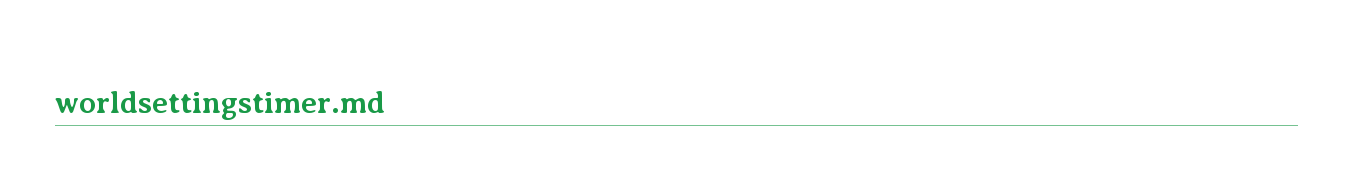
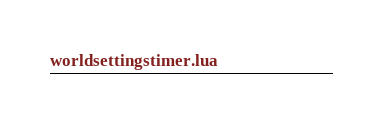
[55,91,385,120] worldsettingstimer.md -> [50,54,218,70] worldsettingstimer.lua

